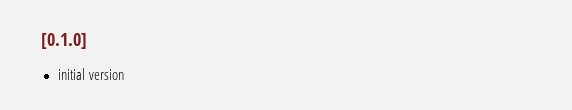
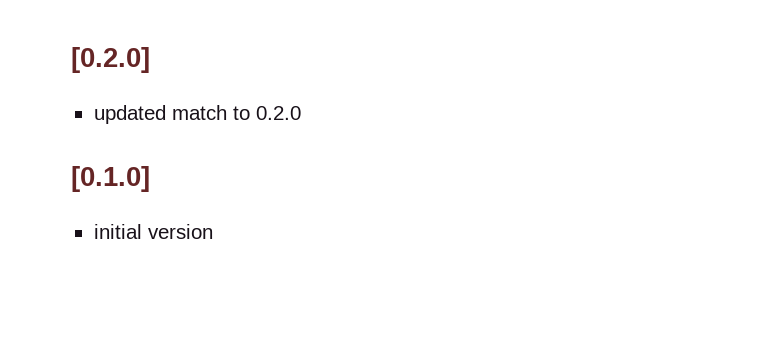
(41, 41) none -> [71,47,150,73] [93,105,301,124] [0.2.0] // updated match to 0.2.0 //

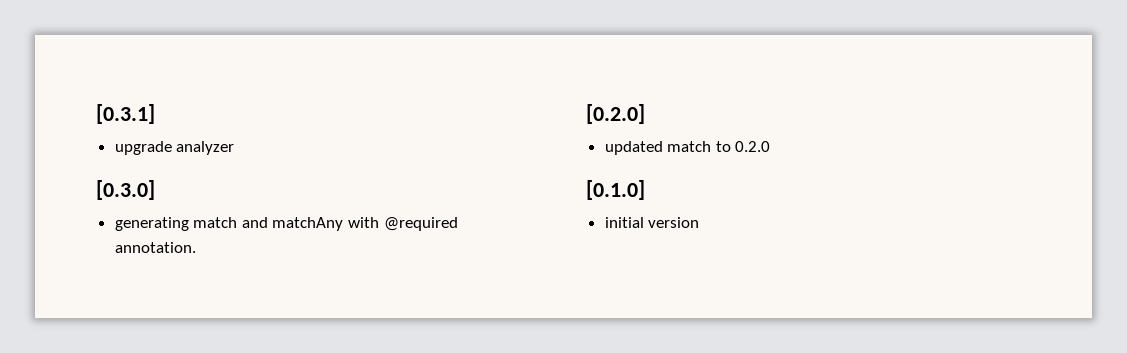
(71, 60) none -> [96,104,155,124] [114,141,235,155] [96,180,155,200] [114,217,458,231] [114,242,196,253] [0.3.1] // upgrade analyzer // [0.3.0] // generating match and matchAny with @required annotation. //

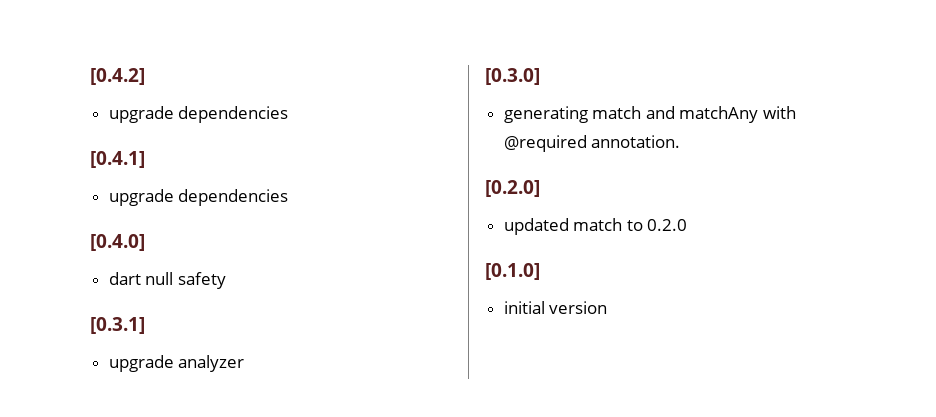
(96, 114) none -> [90,68,145,85] [108,106,289,123] [90,151,145,168] [108,189,289,206] [90,234,145,251] [108,272,226,289] [0.4.2] // upgrade dependencies // [0.4.1] // upgrade dependencies // [0.4.0] // dart null safety //

